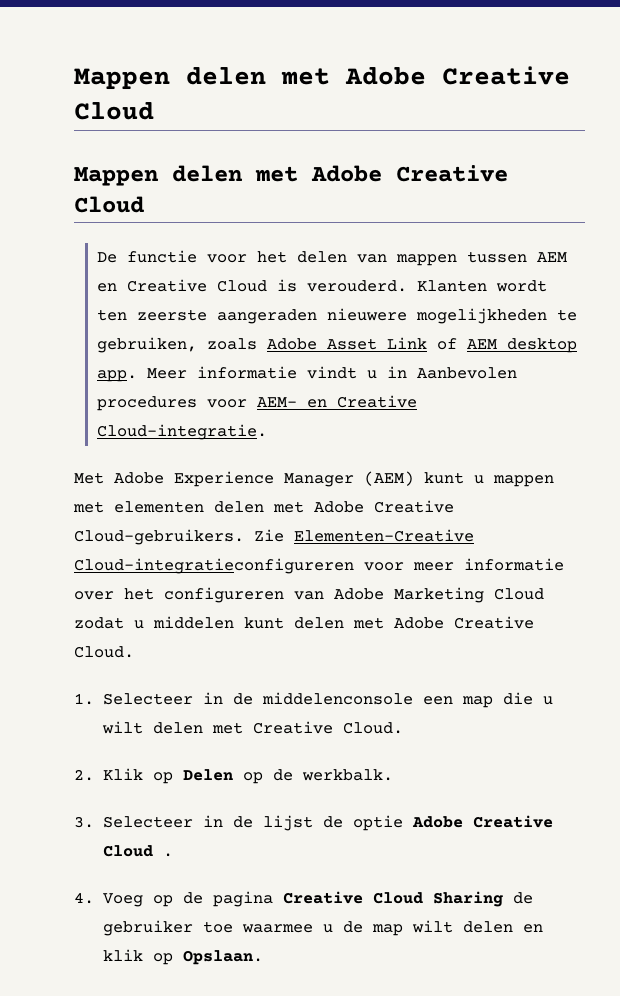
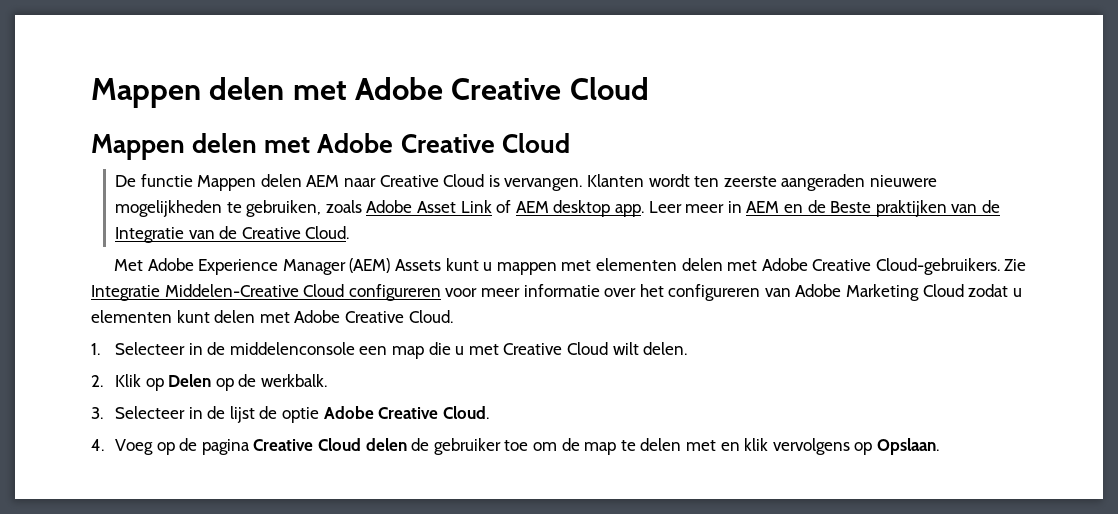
[207,251,568,266] [97,283,118,292] voor het delen van mappen tussen AEM en -> [197,174,377,191] Mappen delen AEM naar
[307,280,408,292] verouderd. -> [504,178,583,191] vervangen.
[147,366,518,379] [97,395,418,411] [97,424,268,440] Meer informatie vindt u in Aanbevolen procedures voor AEM- en Creative Cloud-integratie. -> [648,200,1000,217] [115,226,350,243] Leer meer in AEM en de Beste praktijken van de Integratie van de Creative Cloud.
(414, 478) none -> [394,259,441,271] Assets
[294,529,474,542] [74,558,354,574] Elementen-Creative Cloud-integratieconfigureren -> [91,284,441,301] Integratie Middelen-Creative Cloud configureren
[153,616,234,629] middelen -> [91,310,172,323] elementen
[101,721,403,734] wilt delen met Creative Cloud. -> [468,342,688,355] met Creative Cloud wilt delen.
[102,845,173,857] Cloud . -> [442,406,489,419] Cloud.
[432,891,503,907] Sharing -> [365,438,407,451] delen
[241,920,513,936] waarmee u de map wilt delen -> [532,438,716,455] om de map te delen met
(143, 955) none -> [772,438,850,455] vervolgens

